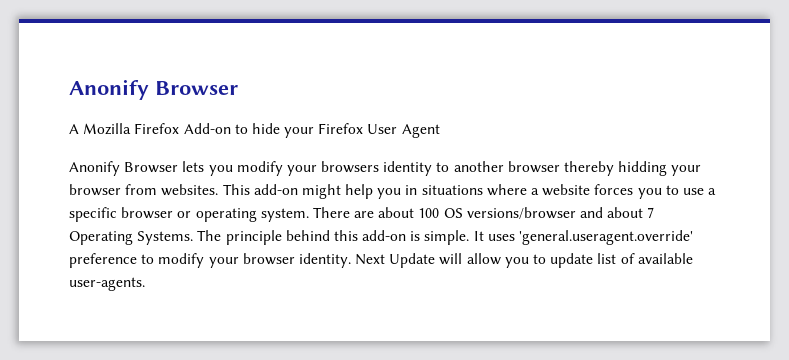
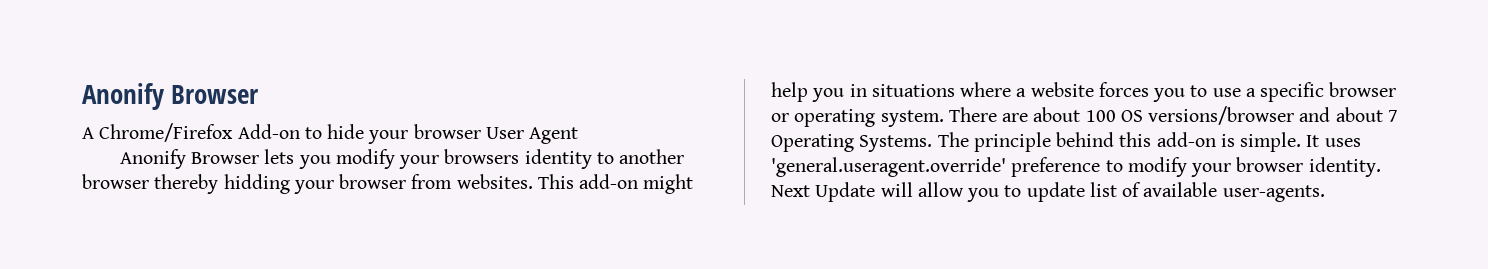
[83,123,180,135] Mozilla Firefox -> [99,123,234,142] Chrome/Firefox
[318,123,364,134] Firefox -> [413,124,481,139] browser

